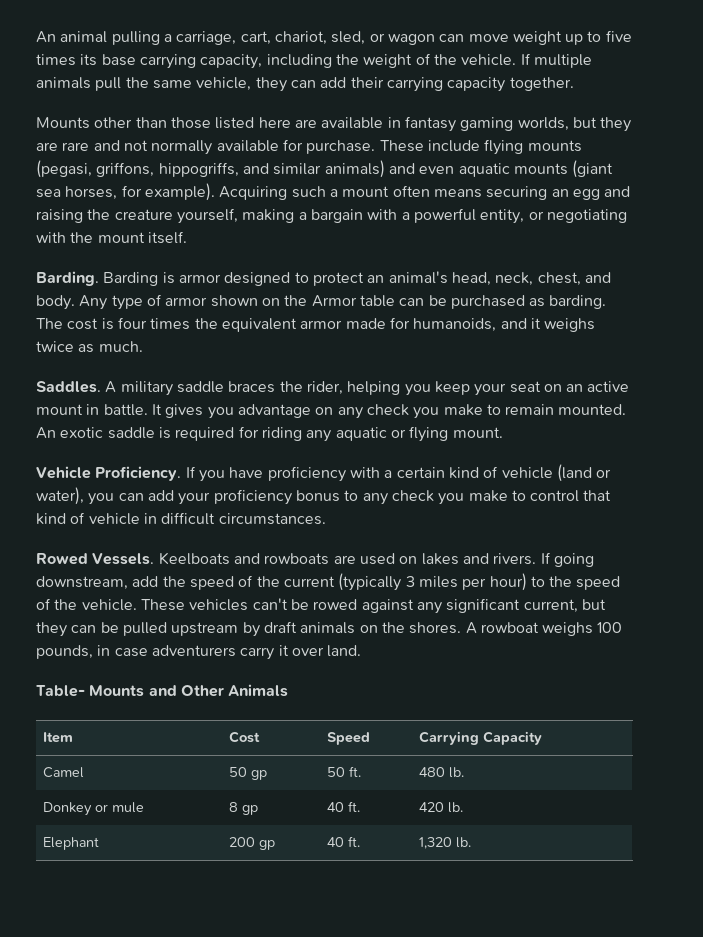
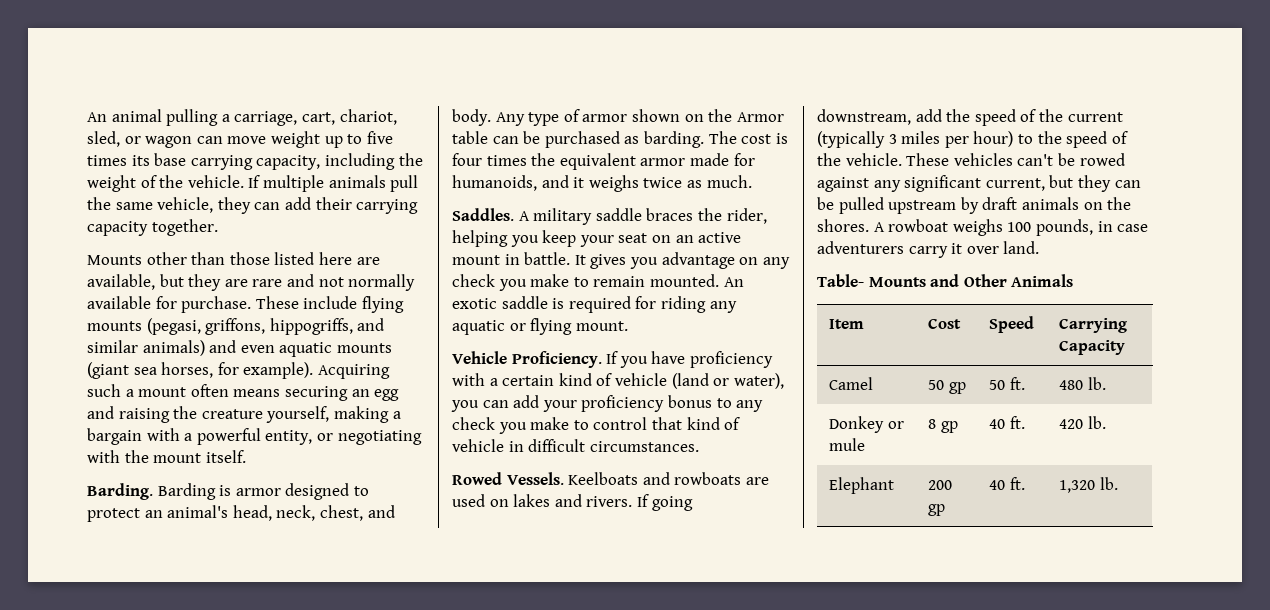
[321,116,569,132] available in fantasy gaming worlds, -> [87,274,155,290] available,

